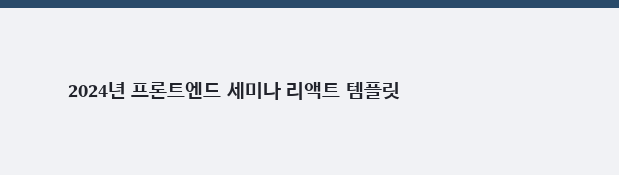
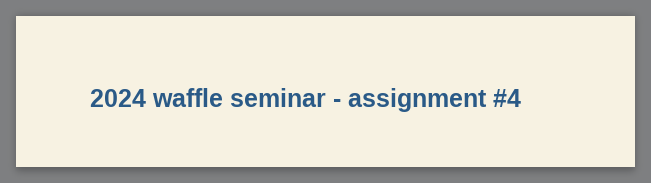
[68,82,400,100] 2024년 프론트엔드 세미나 리액트 템플릿 -> [90,88,521,112] 2024 waffle seminar - assignment #4

